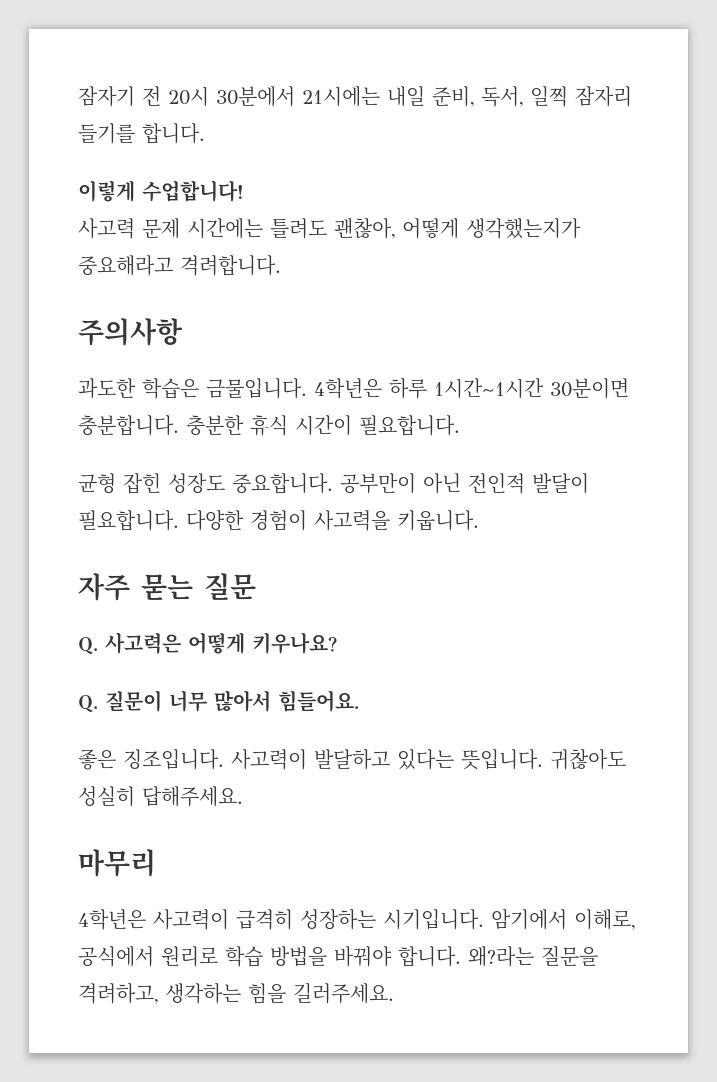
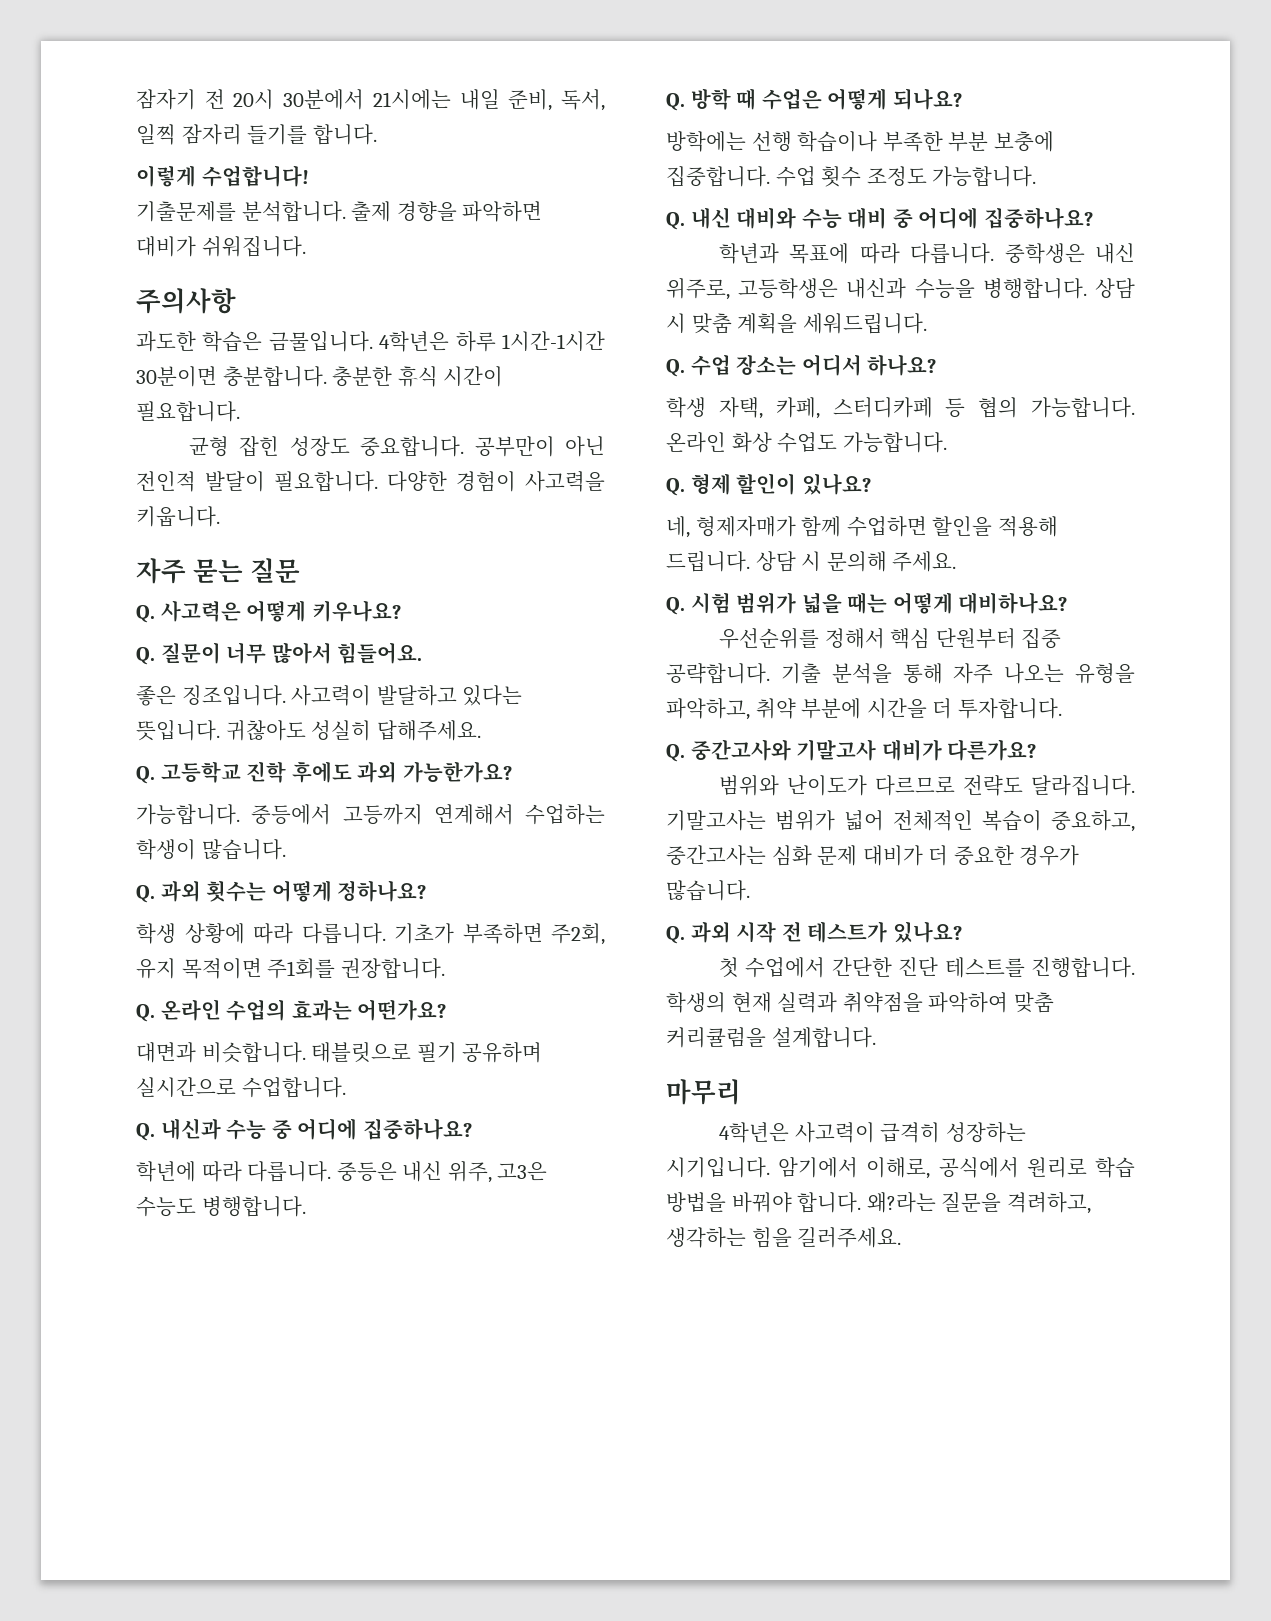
[78,218,581,239] [78,255,281,276] 사고력 문제 시간에는 틀려도 괜찮아, 어떻게 생각했는지가 중요해라고 격려합니다. -> [136,201,543,222] [136,236,306,257] 기출문제를 분석합니다. 출제 경향을 파악하면 대비가 쉬워집니다.
[434,378,544,398] 1시간~1시간 -> [502,331,606,351] 1시간-1시간
(243, 796) none -> [136,761,512,784] [136,804,605,825] [136,839,286,860] [136,880,427,903] [136,923,605,945] [136,958,445,979] [136,999,447,1022] [136,1042,543,1063] [136,1077,346,1098] [136,1118,472,1141] [136,1161,548,1183] [136,1196,306,1217] [666,88,962,111] [666,131,1054,152] [666,166,1037,187] [666,207,1093,230] [719,243,1135,264] [666,278,1135,300] [666,313,927,334] [666,354,937,377] [666,397,1135,419] [666,432,947,453] [666,473,871,496] [666,516,1058,538] [666,551,957,572] [666,592,1068,615] [719,628,1062,649] [666,663,1135,684] [666,698,1062,720] [666,739,1037,762] [719,775,1135,796] [666,810,1135,832] [666,845,1080,866] [666,880,750,901] [666,921,962,944] [719,957,1135,978] [666,992,1054,1013] [666,1027,876,1048] // Q. 고등학교 진학 후에도 과외 가능한가요? // 가능합니다. 중등에서 고등까지 연계해서 수업하는 학생이 많습니다. // Q. 과외 횟수는 어떻게 정하나요? // 학생 상황에 따라 다릅니다. 기초가 부족하면 주2회, 유지 목적이면 주1회를 권장합니다. // Q. 온라인 수업의 효과는 어떤가요? // 대면과 비슷합니다. 태블릿으로 필기 공유하며 실시간으로 수업합니다. // Q. 내신과 수능 중 어디에 집중하나요? // 학년에 따라 다릅니다. 중등은 내신 위주, 고3은 수능도 병행합니다. // Q. 방학 때 수업은 어떻게 되나요? // 방학에는 선행 학습이나 부족한 부분 보충에 집중합니다. 수업 횟수 조정도 가능합니다. // Q. 내신 대비와 수능 대비 중 어디에 집중하나요? // 학년과 목표에 따라 다릅니다. 중학생은 내신 위주로, 고등학생은 내신과 수능을 병행합니다. 상담 시 맞춤 계획을 세워드립니다. // Q. 수업 장소는 어디서 하나요? // 학생 자택, 카페, 스터디카페 등 협의 가능합니다. 온라인 화상 수업도 가능합니다. // Q. 형제 할인이 있나요? // 네, 형제자매가 함께 수업하면 할인을 적용해 드립니다. 상담 시 문의해 주세요. // Q. 시험 범위가 넓을 때는 어떻게 대비하나요? // 우선순위를 정해서 핵심 단원부터 집중 공략합니다. 기출 분석을 통해 자주 나오는 유형을 파악하고, 취약 부분에 시간을 더 투자합니다. // Q. 중간고사와 기말고사 대비가 다른가요? // 범위와 난이도가 다르므로 전략도 달라집니다. 기말고사는 범위가 넓어 전체적인 복습이 중요하고, 중간고사는 심화 문제 대비가 더 중요한 경우가 많습니다. // Q. 과외 시작 전 테스트가 있나요? // 첫 수업에서 간단한 진단 테스트를 진행합니다. 학생의 현재 실력과 취약점을 파악하여 맞춤 커리큘럼을 설계합니다.

